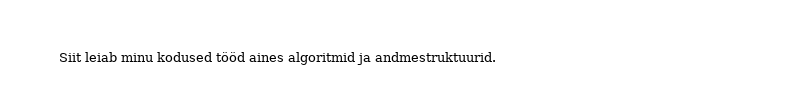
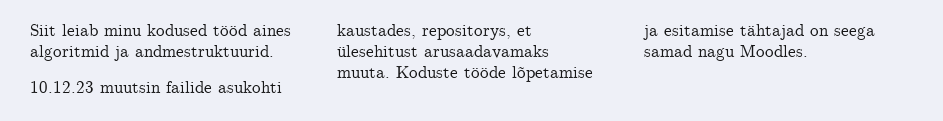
(496, 57) none -> [30,81,282,93] [337,24,532,40] [337,45,549,59] [337,66,593,82] [643,24,875,40] [644,44,808,61] // 10.12.23 muutsin failide asukohti kaustades, repositorys, et ülesehitust arusaadavamaks muuta. Koduste tööde lõpetamise ja esitamise tähtajad on seega samad nagu Moodles.

